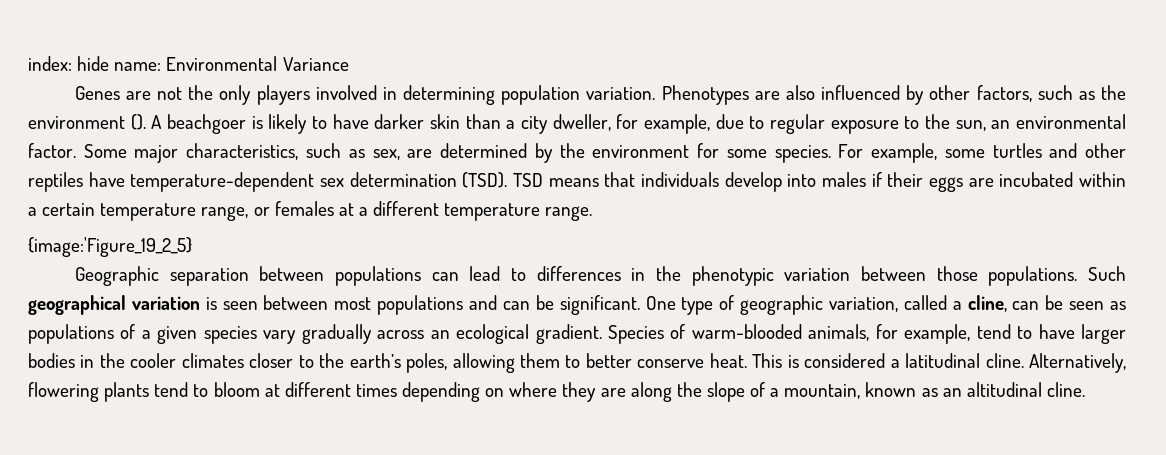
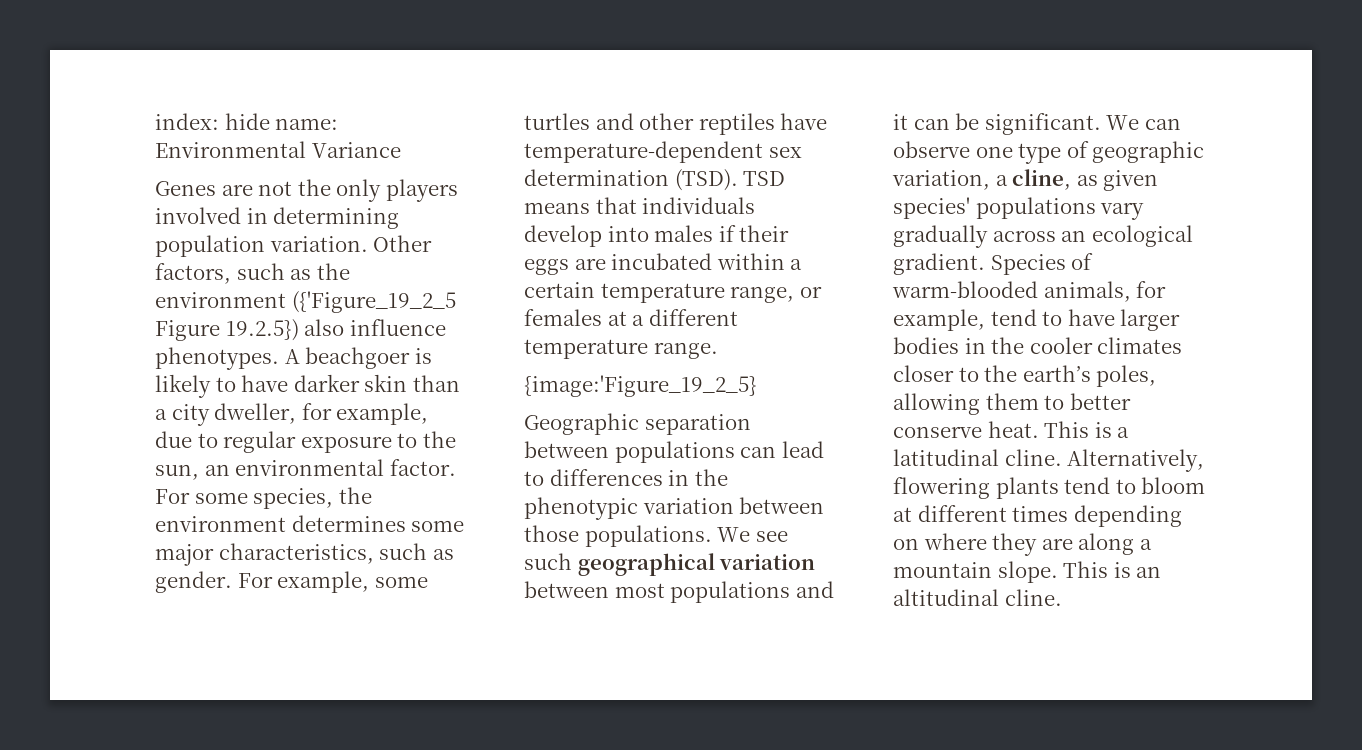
[661,85,971,105] Phenotypes are also influenced by other -> [373,235,433,252] Other
[130,114,146,130] (). -> [291,291,456,313] [155,319,446,341] [155,347,279,370] ({'Figure_19_2_5 Figure 19.2.5}) also influence phenotypes.
[83,143,831,163] Some major characteristics, such as sex, are determined by the environment for some species. -> [155,487,372,509] [155,515,465,532] [155,543,454,566] [155,571,232,593] For some species, the environment determines some major characteristics, such as gender.
[1088,266,1126,281] [28,295,258,315] Such geographical variation is seen -> [717,527,788,542] [524,553,816,576] We see such geographical variation
(498, 302) none -> [893,114,908,130] it
[645,296,676,310] One -> [1106,115,1181,130] [893,141,1013,158] We can observe one
[903,295,947,310] called -> (990, 180) none
[1012,295,1126,310] [28,324,257,344] can be seen as populations of a given species -> [1076,170,1159,191] [893,197,1096,219] as given species' populations
[804,353,886,368] considered -> (1112, 430) none
[676,382,938,402] the slope of a mountain, known as -> [1139,539,1152,550] [893,561,1131,583] a mountain slope. This is

